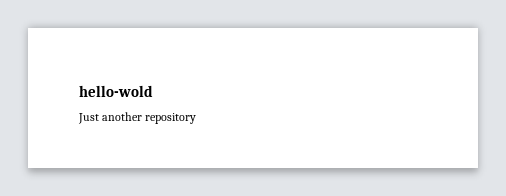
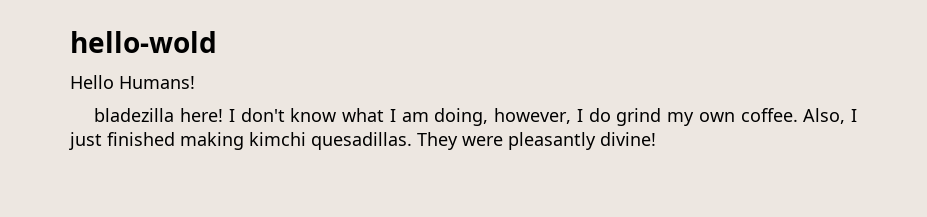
[78,112,197,124] Just another repository -> [70,75,195,89] [94,108,857,126] [69,132,656,150] Hello Humans! // bladezilla here! I don't know what I am doing, however, I do grind my own coffee. Also, I just finished making kimchi quesadillas. They were pleasantly divine!

